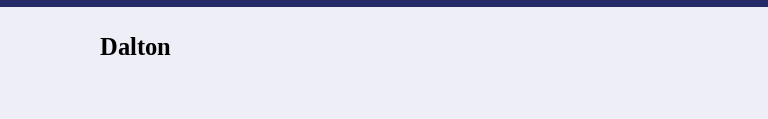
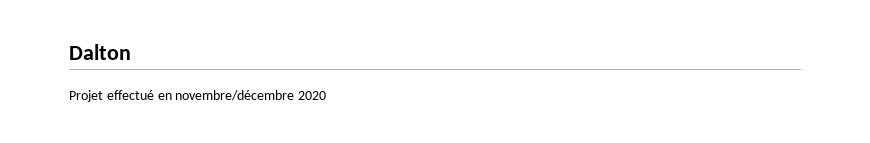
(171, 46) none -> [69,90,327,102] // Projet effectué en novembre/décembre 2020

